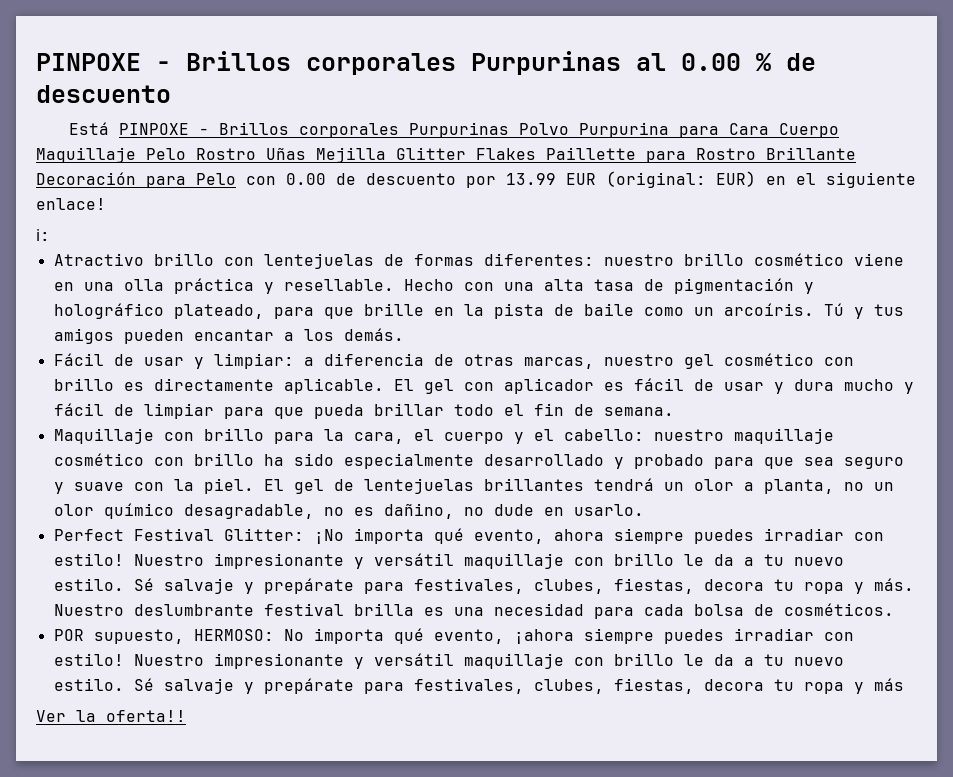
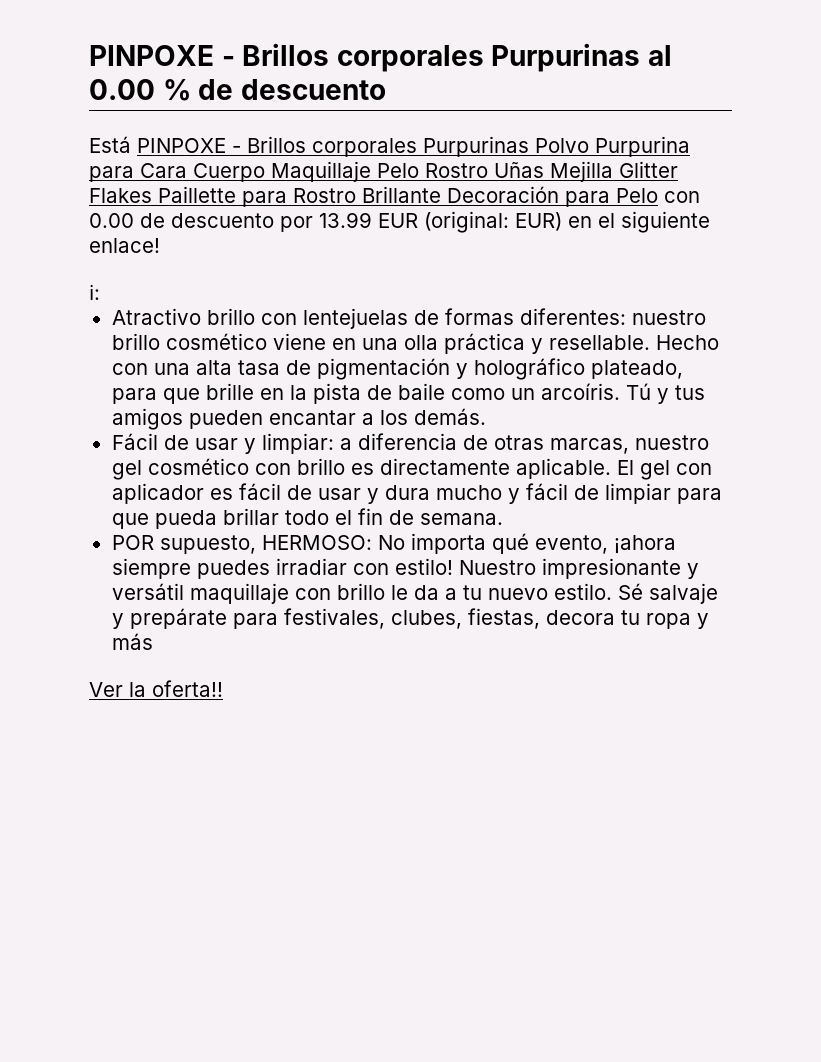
[53,428,834,444] [53,453,904,469] [53,478,894,494] [53,503,644,519] [53,528,884,544] [53,553,844,569] [53,578,914,594] [53,603,894,619] // Maquillaje con brillo para la cara, el cuerpo y el cabello: nuestro maquillaje cosmético con brillo ha sido especialmente desarrollado y probado para que sea seguro y suave con la piel. El gel de lentejuelas brillantes tendrá un olor a planta, no un olor químico desagradable, no es dañino, no dude en usarlo. // Perfect Festival Glitter: ¡No importa qué evento, ahora siempre puedes irradiar con estilo! Nuestro impresionante y versátil maquillaje con brillo le da a tu nuevo estilo. Sé salvaje y prepárate para festivales, clubes, fiestas, decora tu ropa y más. Nuestro deslumbrante festival brilla es una necesidad para cada bolsa de cosméticos. -> (503, 519) none

